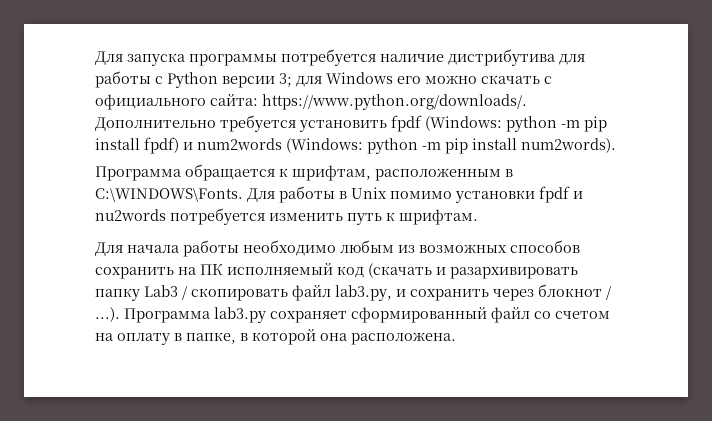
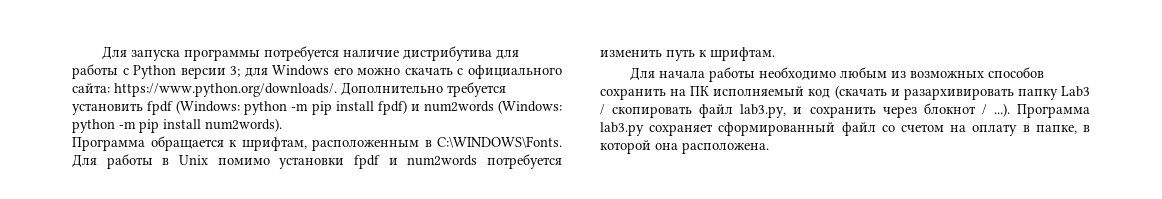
[95,209,166,221] nu2words -> [407,155,478,166] num2words

